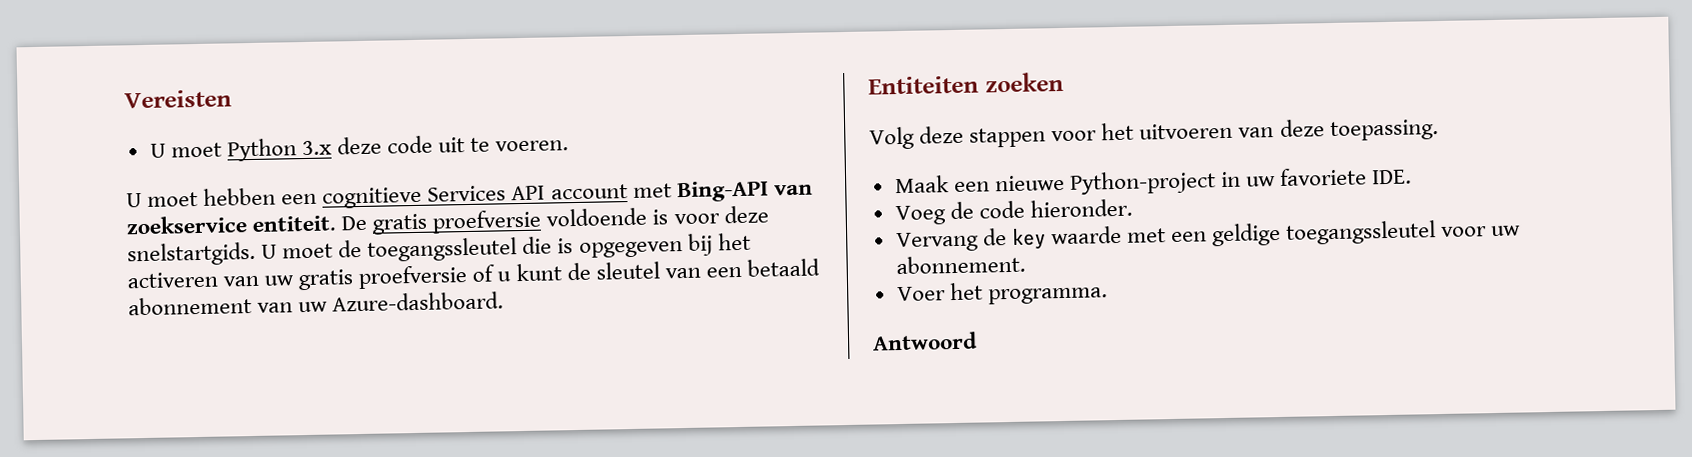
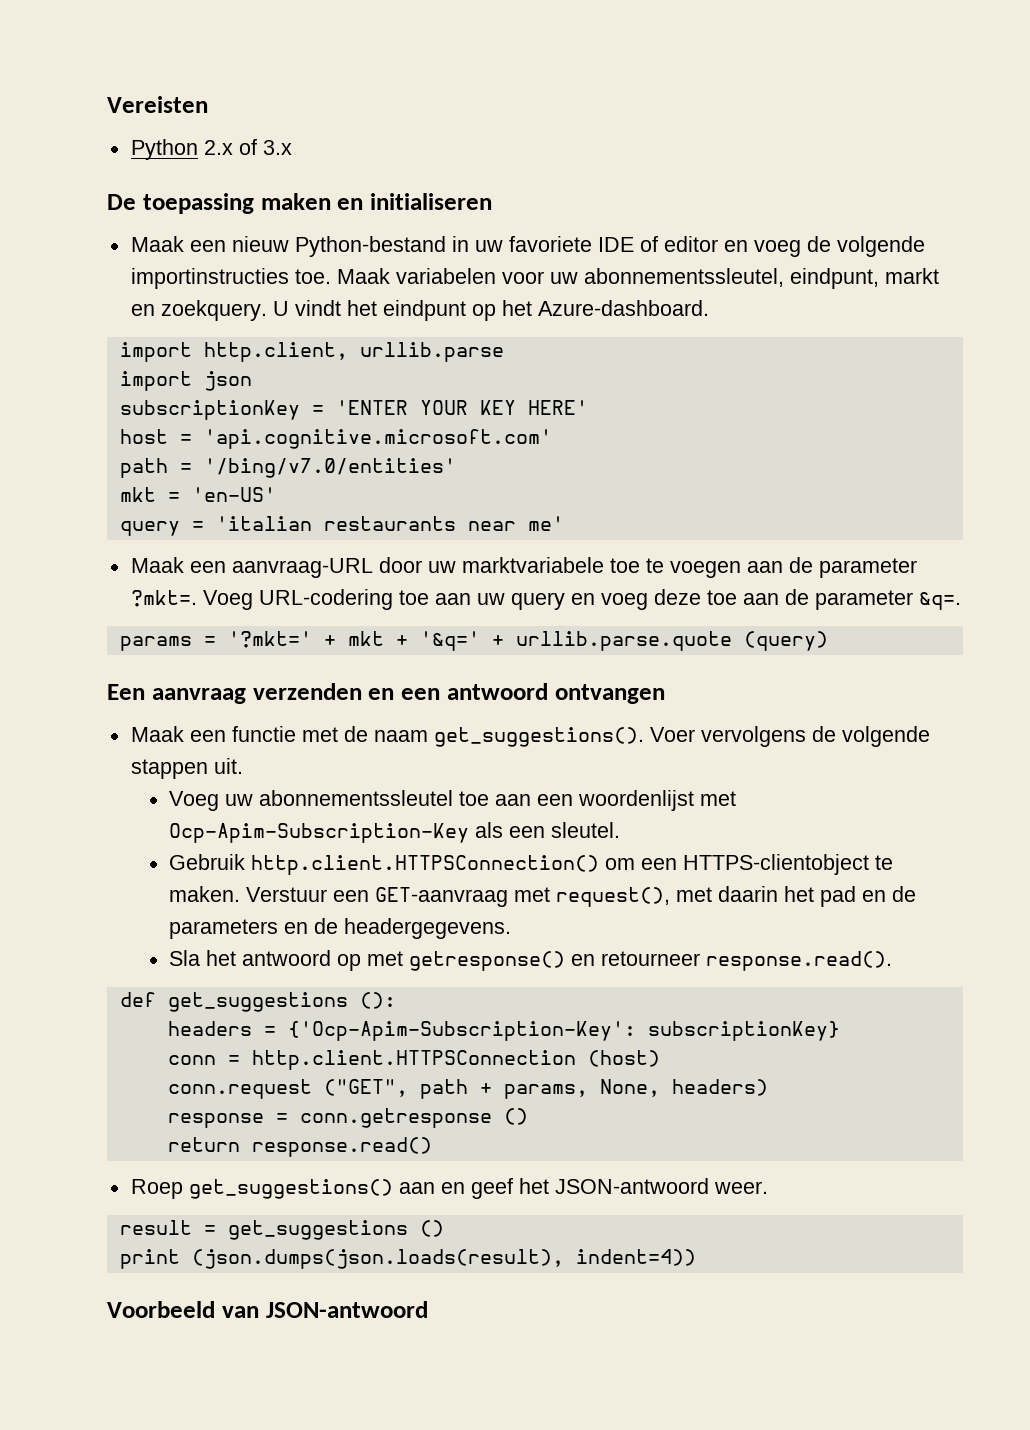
[149,135,570,162] [126,180,813,209] [126,205,769,235] [127,232,751,267] [127,258,820,291] [128,291,505,316] [868,71,1064,95] [869,119,1439,150] [894,170,1216,195] U moet Python 3.x deze code uit te voeren. // U moet hebben een cognitieve Services API account met Bing-API van zoekservice entiteit. De gratis proefversie voldoende is voor deze snelstartgids. U moet de toegangssleutel die is opgegeven bij het activeren van uw gratis proefversie of u kunt de sleutel van een betaald abonnement van uw Azure-dashboard. // Entiteiten zoeken // Volg deze stappen voor het uitvoeren van deze toepassing. // Maak een nieuwe Python-project -> [130,139,292,160] [107,193,492,214] [130,236,446,257] Python 2.x of 3.x // De toepassing maken en initialiseren // Maak een nieuw Python-bestand
[1372,169,1413,185] [894,198,1133,226] [895,220,1522,253] [895,254,1026,275] [896,282,1108,305] [872,331,978,351] IDE. // Voeg de code hieronder. // Vervang de key waarde met een geldige toegangssleutel voor uw abonnement. // Voer het programma. // Antwoord -> [597,236,925,257] [130,268,939,289] [130,300,709,321] [119,342,504,362] [119,371,252,391] [119,400,588,420] [119,429,552,449] [119,458,456,478] [119,487,276,502] [119,516,564,536] [130,557,917,578] [130,589,961,610] [119,631,828,651] [107,683,665,704] [130,726,930,747] [130,758,243,779] [169,790,737,811] [169,822,621,843] [169,854,894,875] [169,886,917,907] [169,918,512,939] [169,950,893,971] [119,992,396,1012] [167,1021,840,1041] [167,1050,660,1070] [167,1079,768,1099] [167,1108,528,1128] [167,1137,432,1157] [130,1178,768,1199] [119,1220,444,1240] [119,1249,696,1269] [107,1301,428,1318] IDE of editor en voeg de volgende importinstructies toe. Maak variabelen voor uw abonnementssleutel, eindpunt, markt en zoekquery. U vindt het eindpunt op het Azure-dashboard. // import http.client, urllib.parse // import json // subscriptionKey = 'ENTER YOUR KEY HERE' // host = 'api.cognitive.microsoft.com' // path = '/bing/v7.0/entities' // mkt = 'en-US' // query = 'italian restaurants near me' // Maak een aanvraag-URL door uw marktvariabele toe te voegen aan de parameter ?mkt=. Voeg URL-codering toe aan uw query en voeg deze toe aan de parameter &q=. // params = '?mkt=' + mkt + '&q=' + urllib.parse.quote (query) // Een aanvraag verzenden en een antwoord ontvangen // Maak een functie met de naam get_suggestions(). Voer vervolgens de volgende stappen uit. // Voeg uw abonnementssleutel toe aan een woordenlijst met Ocp-Apim-Subscription-Key als een sleutel. // Gebruik http.client.HTTPSConnection() om een HTTPS-clientobject te maken. Verstuur een GET-aanvraag met request(), met daarin het pad en de parameters en de headergegevens. // Sla het antwoord op met getresponse() en retourneer response.read(). // def get_suggestions (): // headers = {'Ocp-Apim-Subscription-Key': subscriptionKey} // conn = http.client.HTTPSConnection (host) // conn.request ("GET", path + params, None, headers) // response = conn.getresponse () // return response.read() // Roep get_suggestions() aan en geef het JSON-antwoord weer. // result = get_suggestions () // print (json.dumps(json.loads(result), indent=4)) // Voorbeeld van JSON-antwoord

